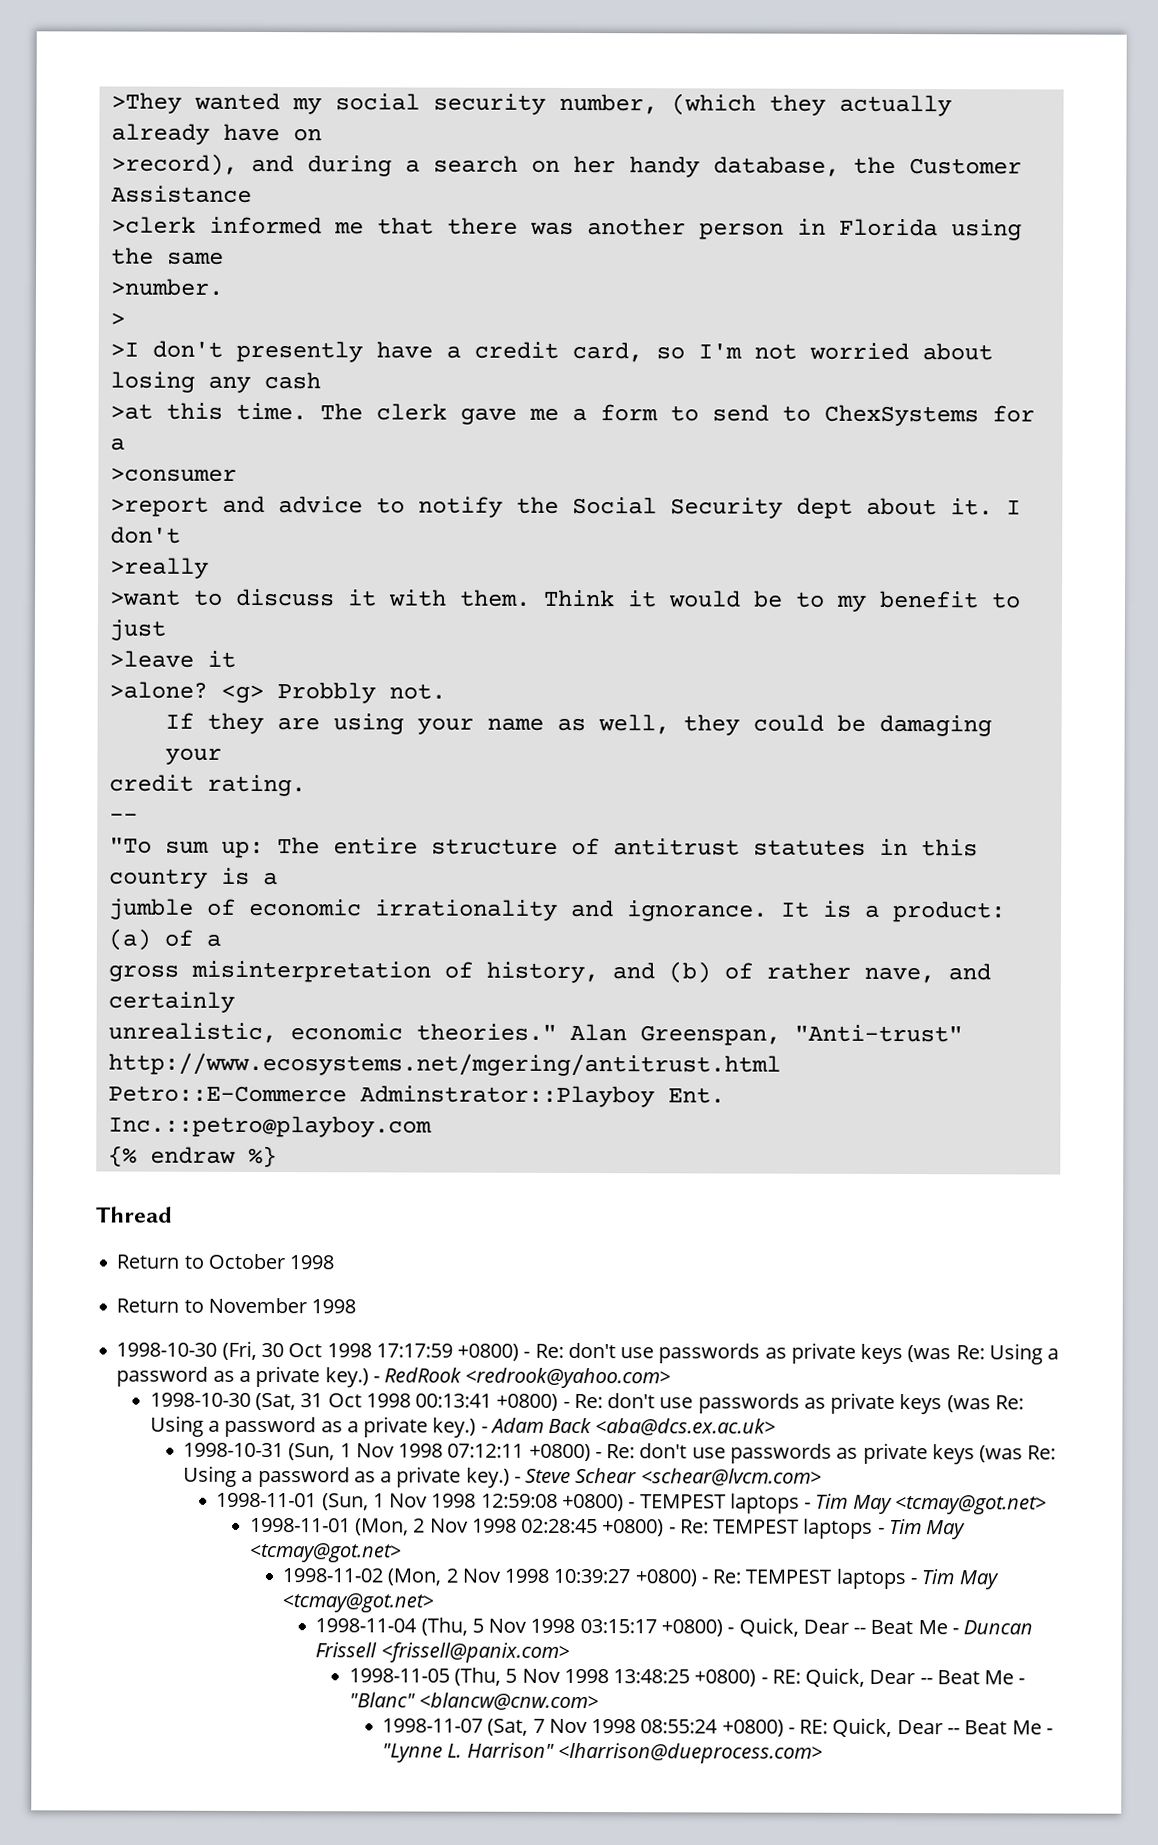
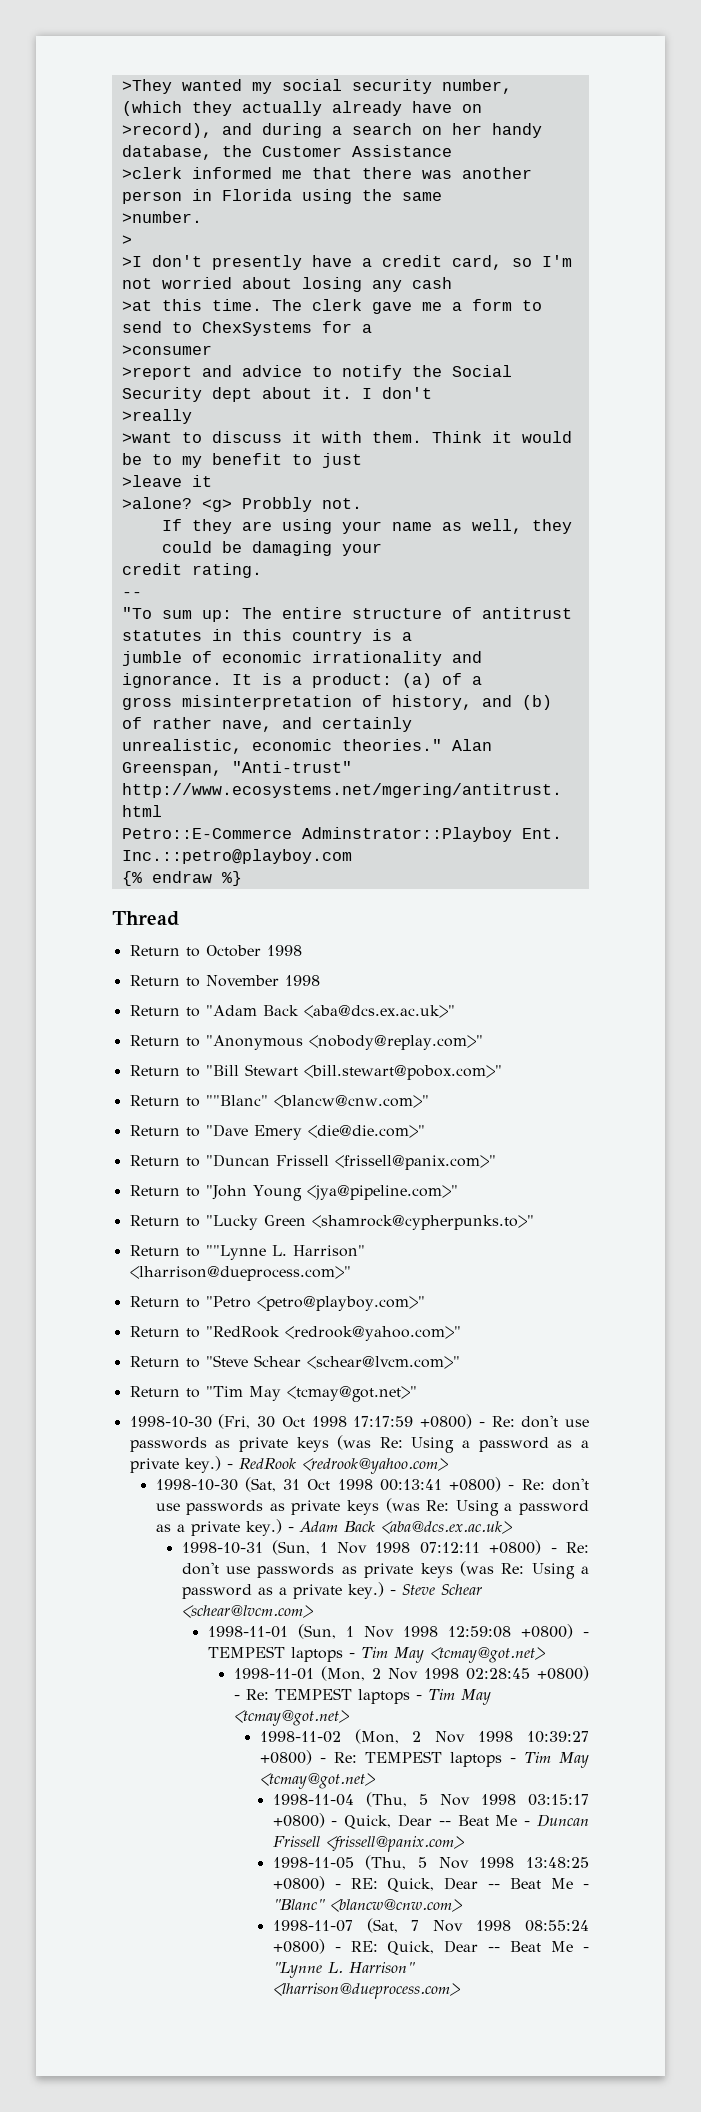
(357, 1306) none -> [129,1005,455,1018] [129,1035,483,1050] [129,1064,502,1080] [129,1095,429,1108] [129,1124,425,1140] [129,1154,496,1170] [129,1185,458,1201] [129,1215,534,1230] [129,1245,365,1260] [129,1266,351,1281] [129,1296,425,1311] [129,1326,461,1341] [129,1355,460,1369] [129,1386,417,1402] // Return to "Adam Back <aba@dcs.ex.ac.uk>" // Return to "Anonymous <nobody@replay.com>" // Return to "Bill Stewart <bill.stewart@pobox.com>" // Return to ""Blanc" <blancw@cnw.com>" // Return to "Dave Emery <die@die.com>" // Return to "Duncan Frissell <frissell@panix.com>" // Return to "John Young <jya@pipeline.com>" // Return to "Lucky Green <shamrock@cypherpunks.to>" // Return to ""Lynne L. Harrison" <lharrison@dueprocess.com>" // Return to "Petro <petro@playboy.com>" // Return to "RedRook <redrook@yahoo.com>" // Return to "Steve Schear <schear@lvcm.com>" // Return to "Tim May <tcmay@got.net>"

